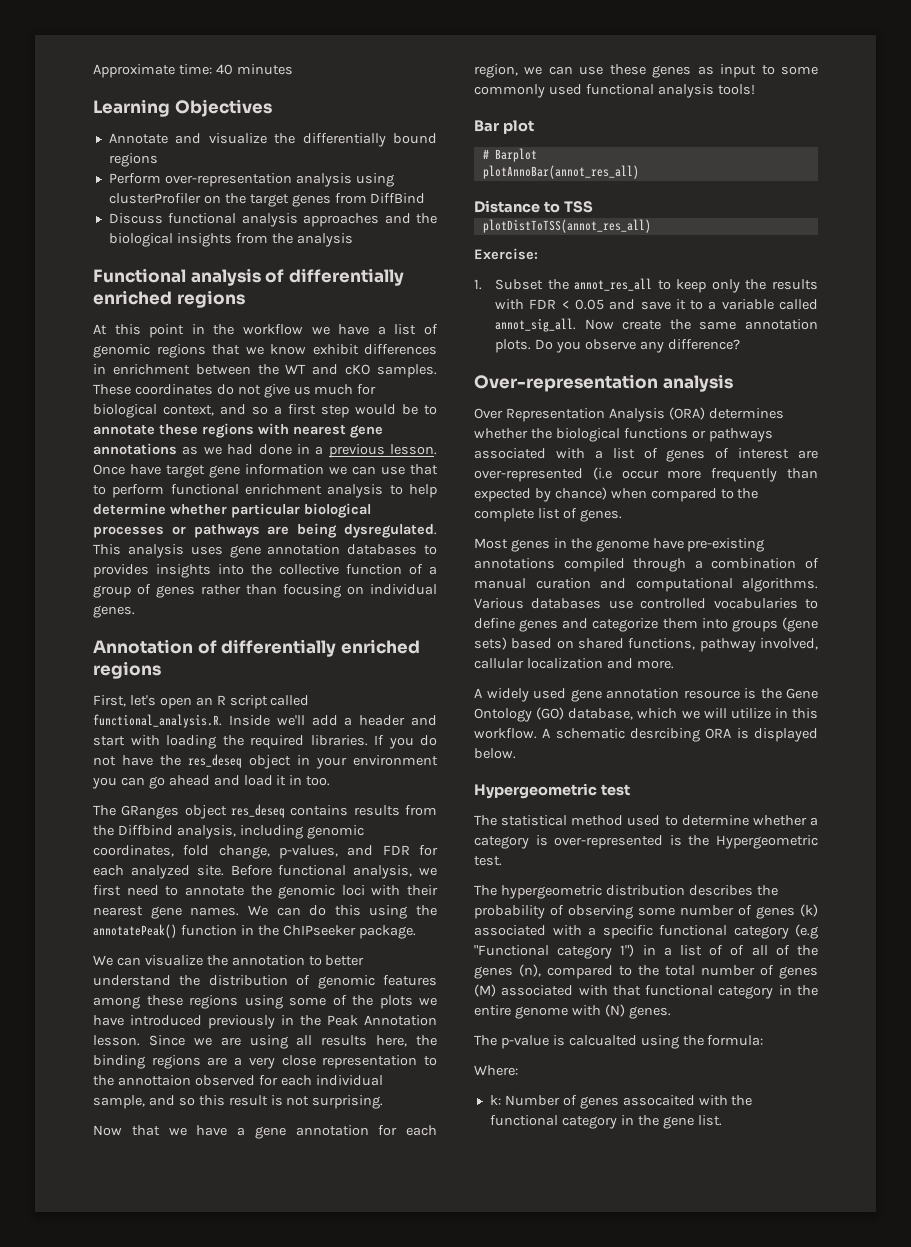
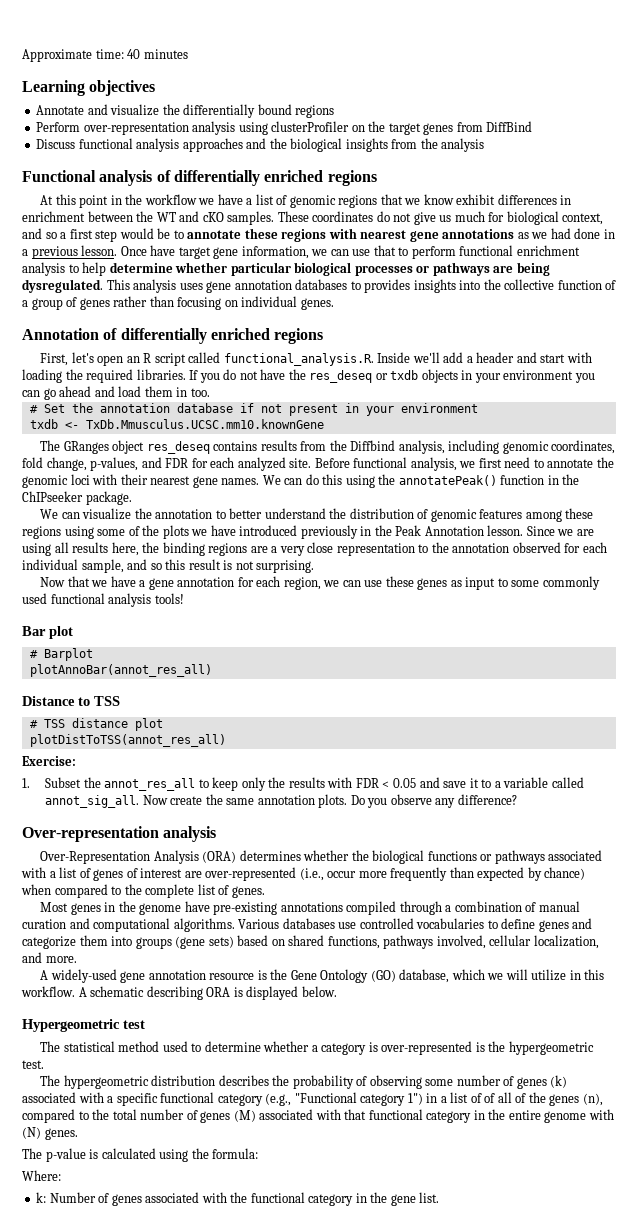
[174,99,272,117] Objectives -> [89,80,156,96] objectives
[245,464,324,475] information -> [241,246,309,259] information,
[249,755,291,769] object -> [375,369,458,383] or txdb objects
[276,775,287,786] it -> [144,386,173,397] them
(331, 781) none -> [29,403,478,416] [29,419,324,429] // # Set the annotation database if not present in your environment // txdb <- TxDb.Mmusculus.UCSC.mm10.knownGene
[117,1075,191,1086] annottaion -> [452,543,510,553] annotation
(593, 207) none -> [29,718,163,731] // # TSS distance plot
[474,408,605,422] Over Representation -> [40,851,151,864] Over-Representation
[592,467,612,480] (i.e -> [299,868,324,881] (i.e.,
[699,638,818,652] [474,658,603,669] pathway involved, callular localization -> [383,935,599,949] pathways involved, cellular localization,
[486,688,566,702] widely used -> [50,969,117,983] widely-used
[630,728,700,742] desrcibing -> [146,986,203,1000] describing
[716,835,818,849] Hypergeometric -> [508,1041,594,1055] hypergeometric
[795,924,818,939] (e.g -> [265,1093,292,1106] (e.g.,
[568,1035,637,1046] calcualted -> [101,1148,156,1159] calculated
[622,1095,695,1106] assocaited -> [145,1192,200,1203] associated

